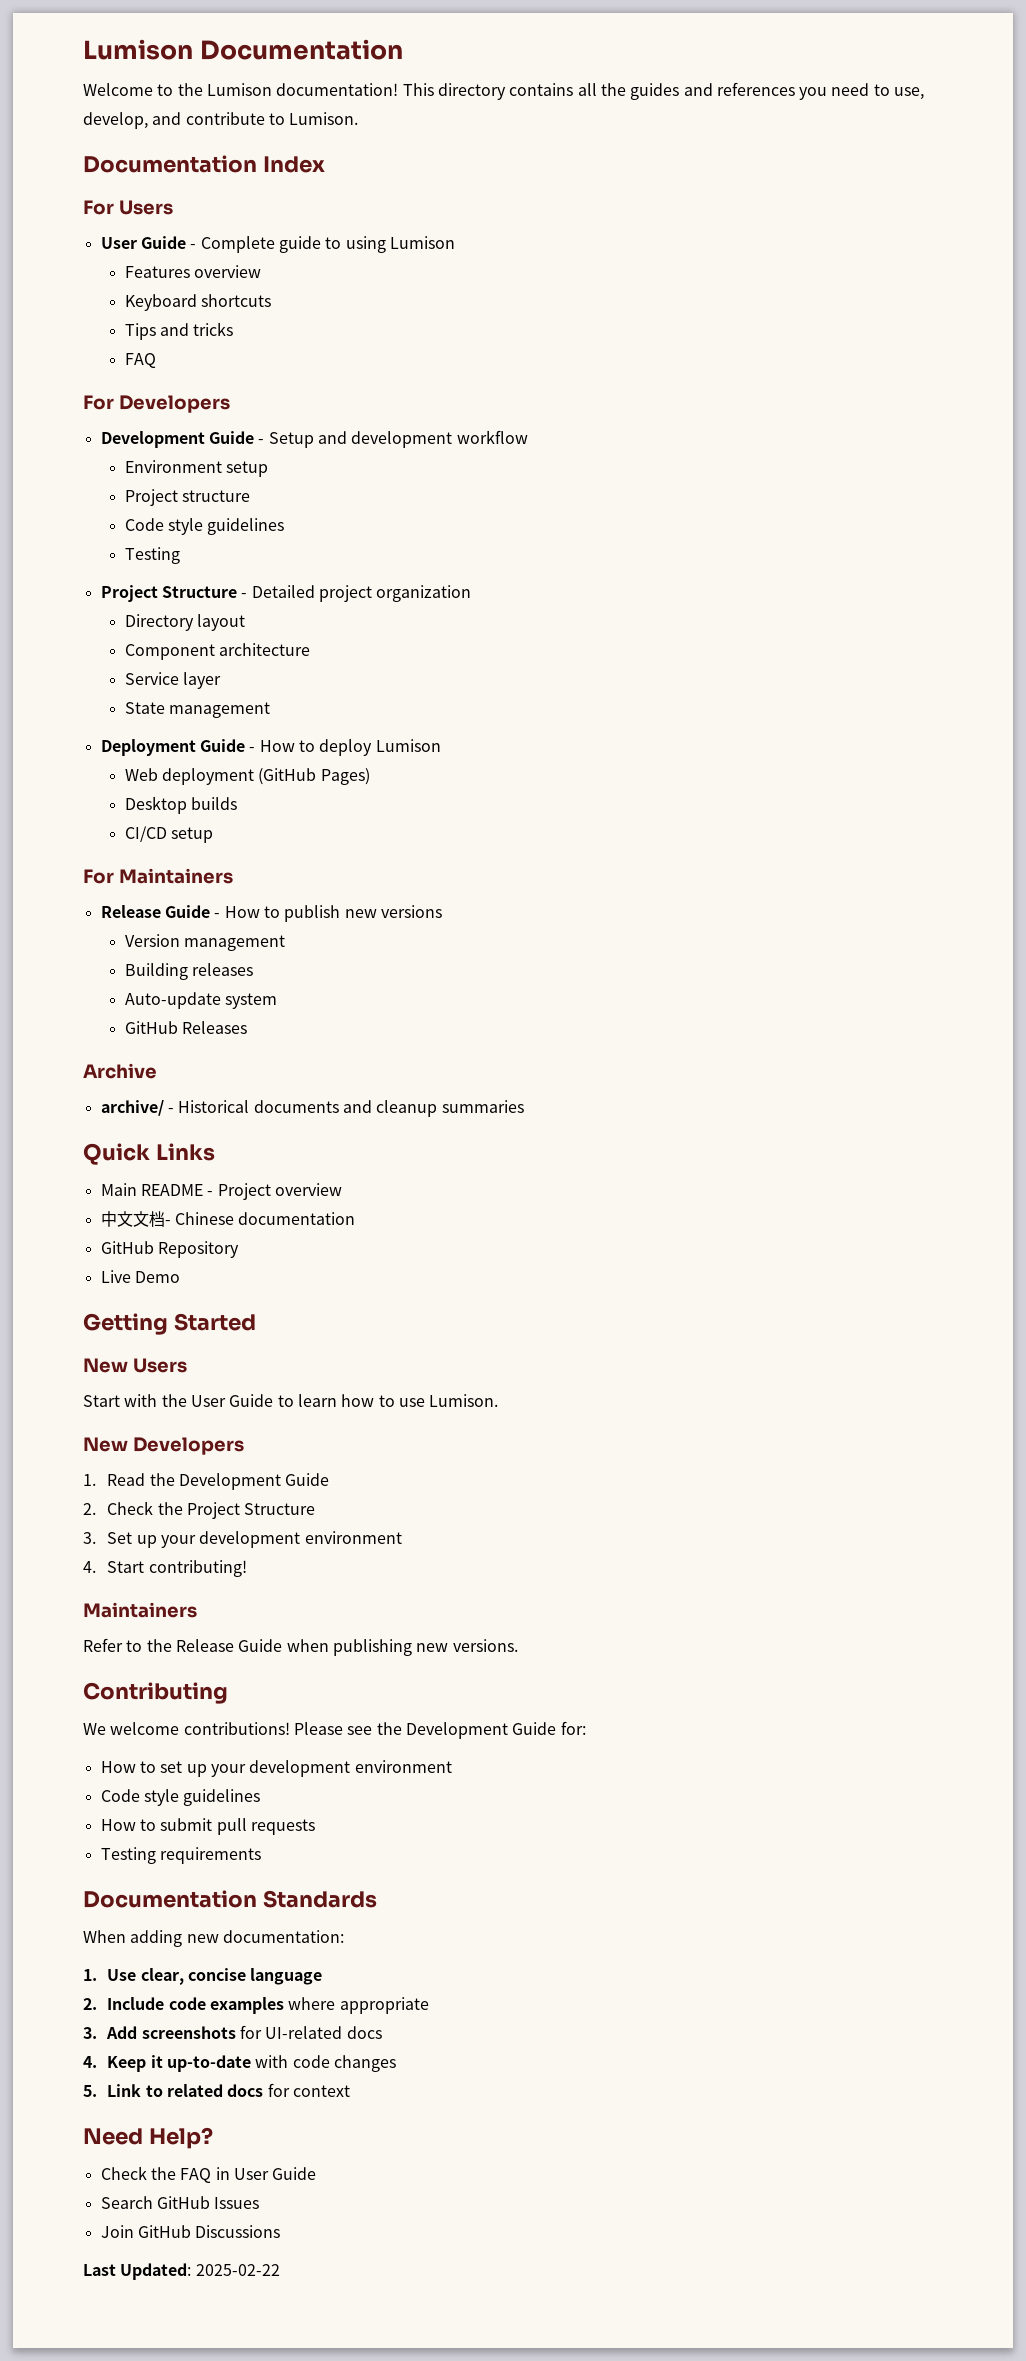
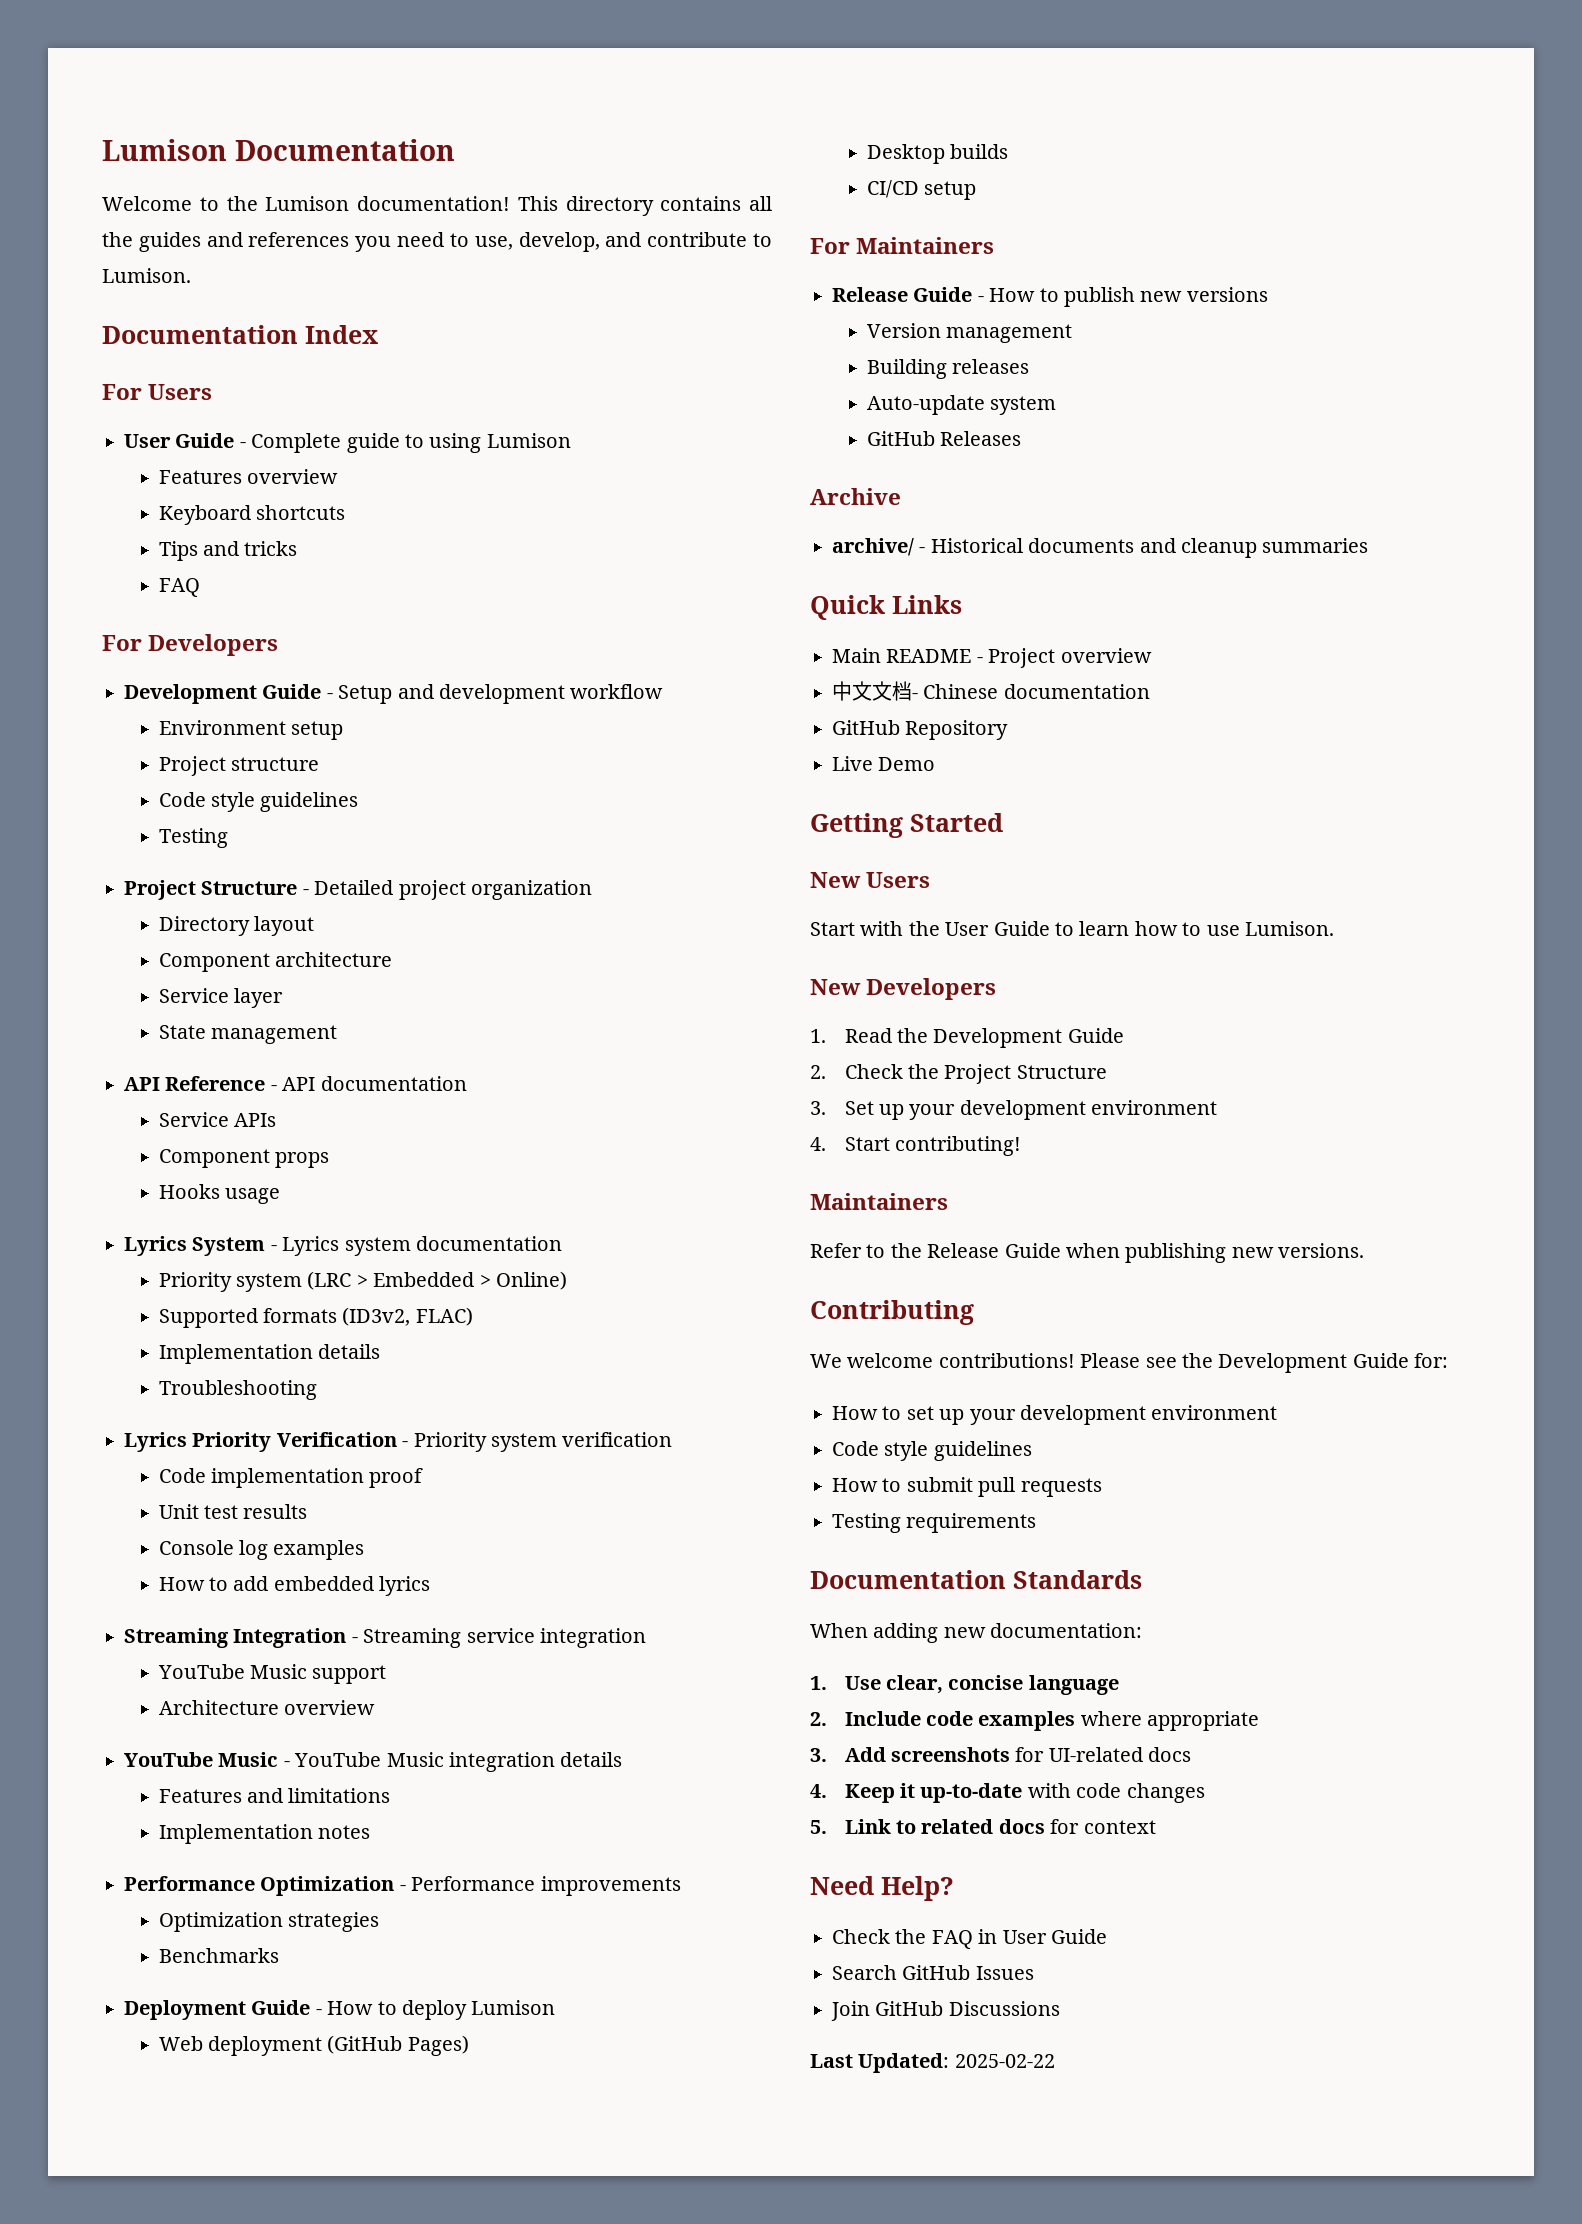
(271, 710) none -> [124,1076,467,1091] [158,1112,277,1127] [158,1149,330,1168] [158,1184,281,1204] [124,1236,562,1256] [158,1271,568,1292] [158,1307,473,1328] [158,1344,381,1364] [158,1380,317,1400] [124,1432,673,1452] [158,1468,424,1488] [158,1504,308,1519] [158,1540,365,1560] [158,1576,431,1596] [124,1628,646,1648] [157,1664,387,1684] [158,1700,376,1715] [124,1752,623,1772] [158,1788,391,1803] [158,1824,371,1844] [124,1876,681,1896] [158,1912,380,1932] [158,1948,279,1963] // API Reference - API documentation // Service APIs // Component props // Hooks usage // Lyrics System - Lyrics system documentation // Priority system (LRC > Embedded > Online) // Supported formats (ID3v2, FLAC) // Implementation details // Troubleshooting // Lyrics Priority Verification - Priority system verification // Code implementation proof // Unit test results // Console log examples // How to add embedded lyrics // Streaming Integration - Streaming service integration // YouTube Music support // Architecture overview // YouTube Music - YouTube Music integration details // Features and limitations // Implementation notes // Performance Optimization - Performance improvements // Optimization strategies // Benchmarks

